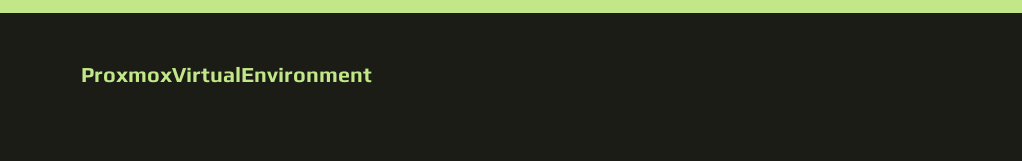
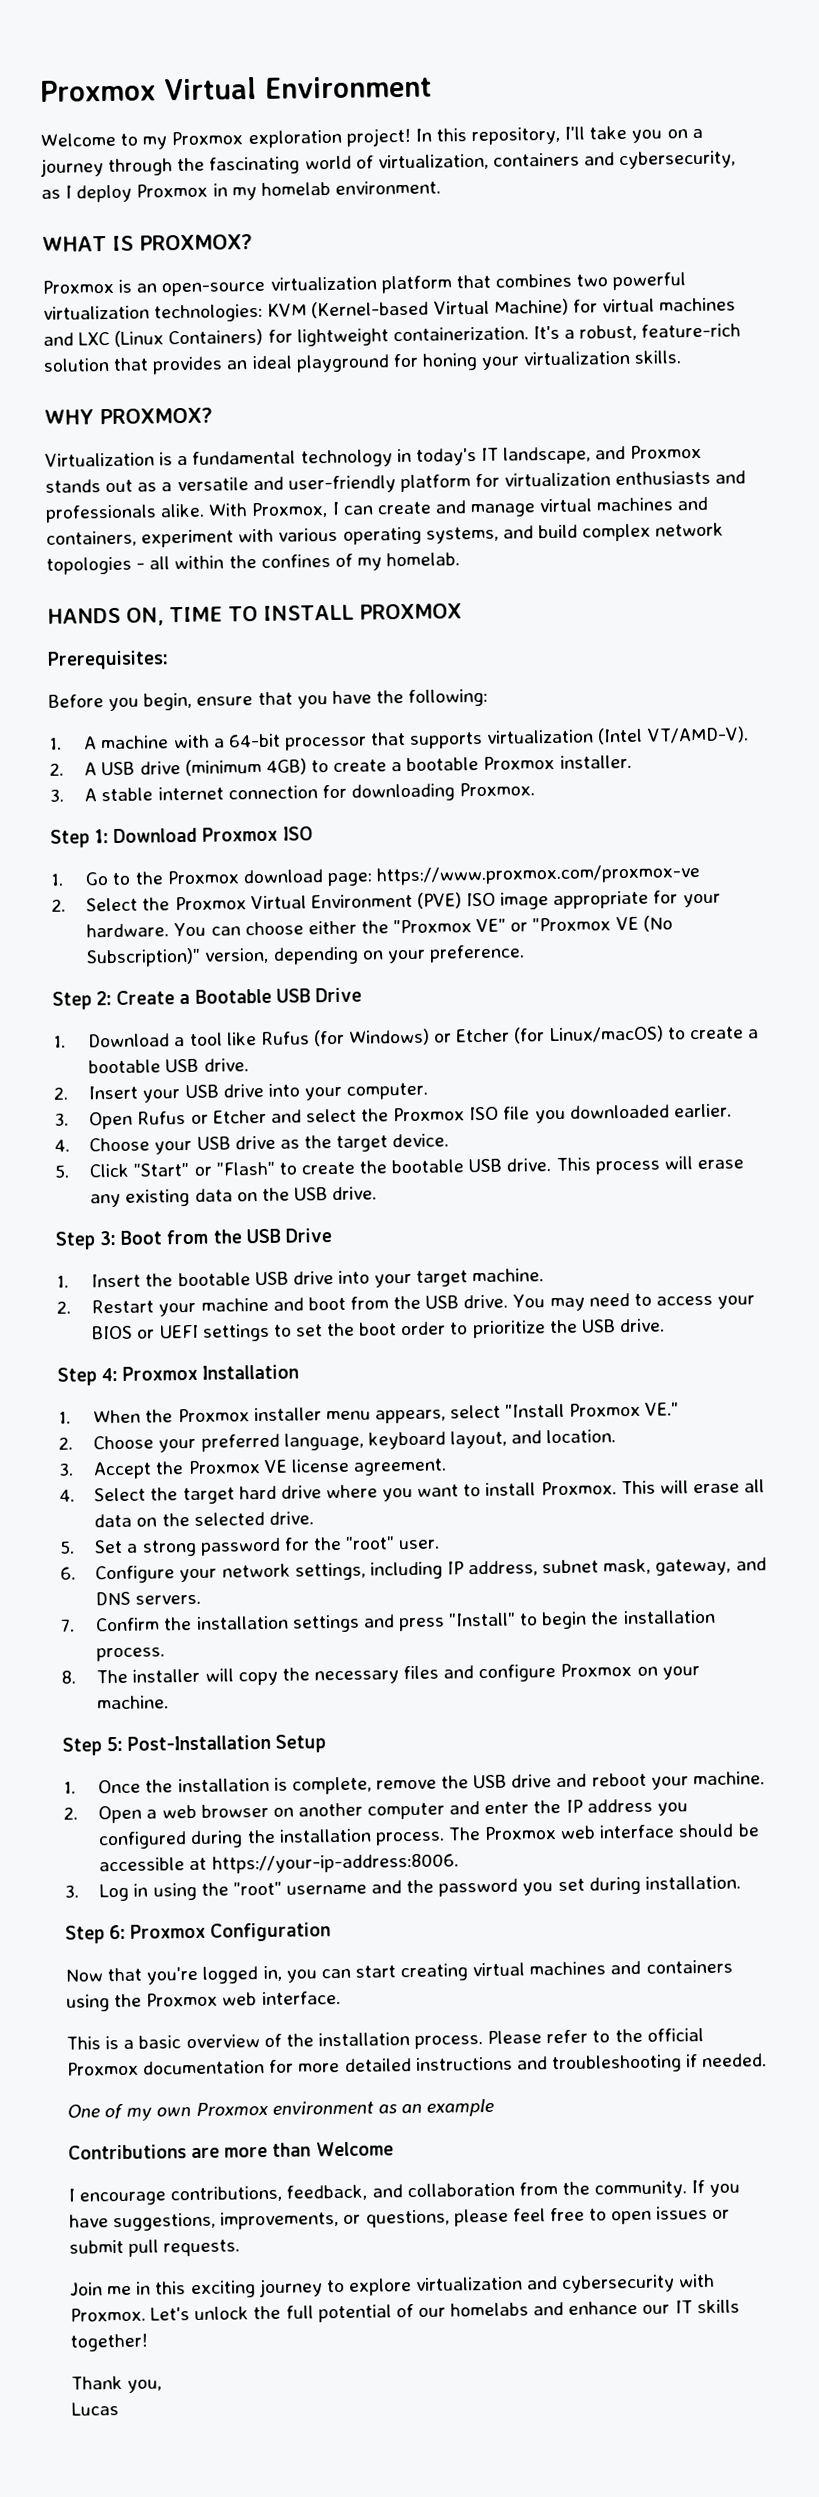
[81,66,372,83] ProxmoxVirtualEnvironment -> [40,75,432,102] [40,125,703,150] [40,150,737,177] [41,180,441,203] [42,234,253,252] [42,272,687,297] [43,297,737,323] [43,323,742,347] [43,350,682,375] [44,407,213,425] [45,444,703,468] [45,470,747,494] [45,496,709,523] [46,522,725,548] [46,552,461,575] [47,603,462,626] [47,650,169,670] [48,688,489,712] [49,726,749,751] [49,754,632,777] [49,782,536,802] [50,826,313,848] [50,863,702,887] [51,890,721,912] [86,915,673,938] [86,944,525,968] [52,987,362,1010] [53,1025,759,1048] [88,1058,249,1074] [53,1082,429,1103] [54,1103,732,1130] [54,1133,450,1155] [54,1156,744,1178] [90,1186,378,1208] [55,1228,332,1250] [56,1268,545,1288] [56,1293,756,1317] [92,1318,665,1342] [57,1364,300,1386] [58,1402,680,1424] [58,1429,617,1453] [58,1458,447,1480] [59,1479,766,1505] [94,1511,314,1528] [59,1536,441,1557] [60,1557,767,1584] [95,1591,202,1606] [61,1609,716,1633] [96,1647,166,1662] [61,1663,700,1686] [97,1695,170,1710] [62,1734,327,1756] [63,1771,765,1795] [63,1798,688,1824] [98,1823,760,1850] [99,1853,459,1874] [64,1875,741,1902] [65,1922,332,1944] [65,1959,733,1985] [66,1991,341,2012] [66,2028,704,2050] [67,2053,768,2076] [67,2098,495,2121] [68,2141,394,2160] [68,2180,741,2206] [69,2206,731,2232] [69,2239,241,2257] [70,2273,716,2299] [70,2299,740,2323] [70,2333,148,2352] [71,2376,163,2393] [71,2402,119,2416] Proxmox Virtual Environment // Welcome to my Proxmox exploration project! In this repository, I'll take you on a journey through the fascinating world of virtualization, containers and cybersecurity, as I deploy Proxmox in my homelab environment. // WHAT IS PROXMOX? // Proxmox is an open-source virtualization platform that combines two powerful virtualization technologies: KVM (Kernel-based Virtual Machine) for virtual machines and LXC (Linux Containers) for lightweight containerization. It's a robust, feature-rich solution that provides an ideal playground for honing your virtualization skills. // WHY PROXMOX? // Virtualization is a fundamental technology in today's IT landscape, and Proxmox stands out as a versatile and user-friendly platform for virtualization enthusiasts and professionals alike. With Proxmox, I can create and manage virtual machines and containers, experiment with various operating systems, and build complex network topologies - all within the confines of my homelab. // HANDS ON, TIME TO INSTALL PROXMOX // Prerequisites: // Before you begin, ensure that you have the following: // 1. A machine with a 64-bit processor that supports virtualization (Intel VT/AMD-V). // 2. A USB drive (minimum 4GB) to create a bootable Proxmox installer. // 3. A stable internet connection for downloading Proxmox. // Step 1: Download Proxmox ISO // 1. Go to the Proxmox download page: https://www.proxmox.com/proxmox-ve // 2. Select the Proxmox Virtual Environment (PVE) ISO image appropriate for your hardware. You can choose either the "Proxmox VE" or "Proxmox VE (No Subscription)" version, depending on your preference. // Step 2: Create a Bootable USB Drive // 1. Download a tool like Rufus (for Windows) or Etcher (for Linux/macOS) to create a bootable USB drive. // 2. Insert your USB drive into your computer. // 3. Open Rufus or Etcher and select the Proxmox ISO file you downloaded earlier. // 4. Choose your USB drive as the target device. // 5. Click "Start" or "Flash" to create the bootable USB drive. This process will erase any existing data on the USB drive. // Step 3: Boot from the USB Drive // 1. Insert the bootable USB drive into your target machine. // 2. Restart your machine and boot from the USB drive. You may need to access your BIOS or UEFI settings to set the boot order to prioritize the USB drive. // Step 4: Proxmox Installation // 1. When the Proxmox installer menu appears, select "Install Proxmox VE." // 2. Choose your preferred language, keyboard layout, and location. // 3. Accept the Proxmox VE license agreement. // 4. Select the target hard drive where you want to install Proxmox. This will erase all data on the selected drive. // 5. Set a strong password for the "root" user. // 6. Configure your network settings, including IP address, subnet mask, gateway, and DNS servers. // 7. Confirm the installation settings and press "Install" to begin the installation process. // 8. The installer will copy the necessary files and configure Proxmox on your machine. // Step 5: Post-Installation Setup // 1. Once the installation is complete, remove the USB drive and reboot your machine. // 2. Open a web browser on another computer and enter the IP address you configured during the installation process. The Proxmox web interface should be accessible at https://your-ip-address:8006. // 3. Log in using the "root" username and the password you set during installation. // Step 6: Proxmox Configuration // Now that you're logged in, you can start creating virtual machines and containers using the Proxmox web interface. // This is a basic overview of the installation process. Please refer to the official Proxmox documentation for more detailed instructions and troubleshooting if needed. // One of my own Proxmox environment as an example // Contributions are more than Welcome // I encourage contributions, feedback, and collaboration from the community. If you have suggestions, improvements, or questions, please feel free to open issues or submit pull requests. // Join me in this exciting journey to explore virtualization and cybersecurity with Proxmox. Let's unlock the full potential of our homelabs and enhance our IT skills together! // Thank you, // Lucas

